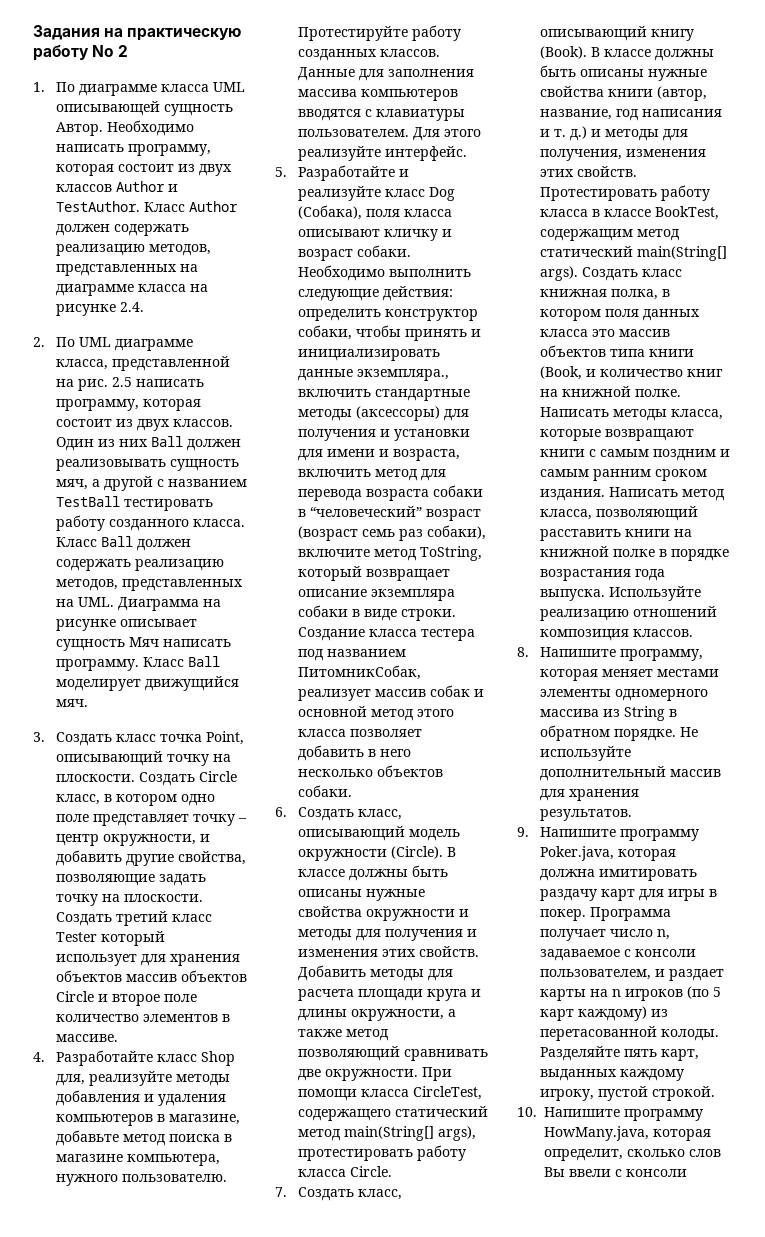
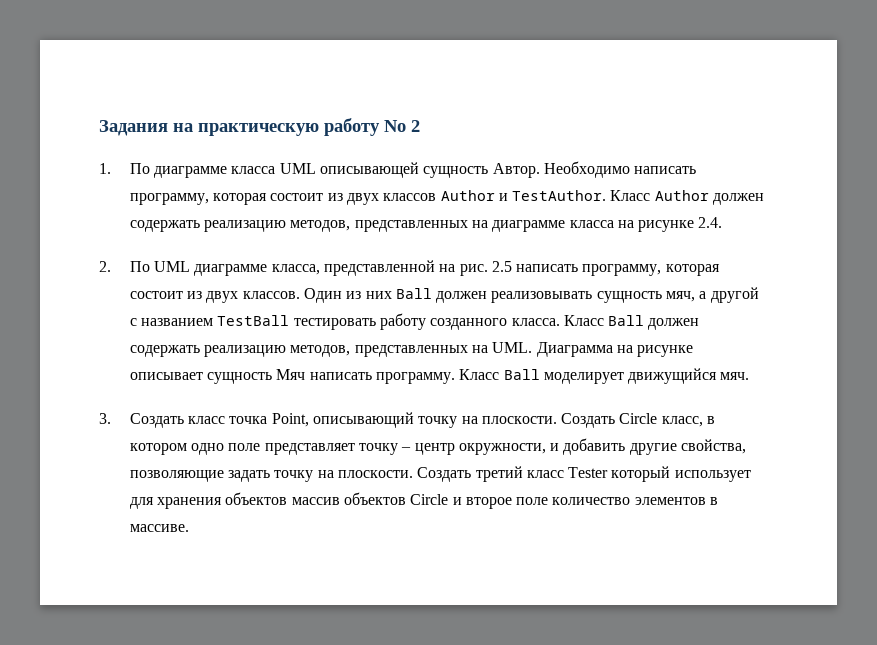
[33,1050,236,1066] [56,1071,231,1086] [56,1090,227,1106] [56,1114,241,1126] [56,1130,233,1146] [56,1154,221,1166] [56,1174,228,1186] [298,25,462,41] [298,49,441,61] [298,67,475,81] [298,89,459,101] [298,109,466,121] [298,127,482,141] [298,146,468,161] [275,165,410,181] [298,186,456,201] [298,205,453,220] [298,229,453,241] [298,245,412,261] [298,265,472,281] [298,286,454,301] [298,309,479,321] [298,325,482,341] [298,349,441,361] [298,369,450,381] [298,389,471,401] [298,406,470,421] [298,429,471,441] [298,449,461,461] [298,469,447,481] [298,485,484,501] [298,506,482,521] [298,525,487,541] [298,546,483,561] [298,566,451,581] [298,589,456,601] [298,605,457,621] [298,627,476,641] [298,649,407,661] [298,665,422,680] [298,685,485,701] [298,706,455,721] [298,729,423,737] [298,745,412,761] [298,765,444,777] [298,785,353,797] [275,807,403,821] [298,826,461,841] [298,846,457,861] [298,865,449,881] [298,889,426,901] [298,906,470,921] [298,929,478,941] [298,946,480,957] [298,965,454,981] [298,989,482,1001] [298,1009,457,1021] [298,1029,389,1041] [298,1046,489,1061] [298,1067,453,1081] [298,1086,483,1101] [298,1106,489,1121] [298,1126,477,1141] [298,1145,467,1161] [298,1166,393,1177] [275,1187,403,1201] [540,26,695,41] [540,46,715,61] [540,65,708,81] [540,86,708,101] [540,109,723,121] [540,126,689,141] [540,149,707,161] [540,166,638,177] [540,185,711,201] [540,206,720,220] [540,229,680,241] [540,246,728,261] [540,266,683,281] [540,289,671,300] [540,309,701,321] [540,329,671,337] [540,345,695,357] [540,366,724,380] [540,386,682,397] [540,407,724,421] [540,429,695,441] [540,449,731,461] [540,469,708,481] [540,487,725,501] [540,506,699,521] [540,529,693,541] [540,546,730,561] [540,569,666,581] [540,586,702,601] [540,606,718,621] [540,629,694,641] [517,647,704,661] [540,669,720,681] [540,689,709,701] [540,706,678,721] [540,725,699,741] [540,746,632,761] [540,766,722,781] [540,789,640,801] [540,809,633,821] [517,827,700,841] [540,846,677,861] [540,869,698,881] [540,889,718,901] [540,907,672,921] [540,929,671,941] [540,949,697,961] [540,969,725,981] [540,986,722,1001] [540,1006,669,1021] [540,1026,720,1041] [540,1046,700,1061] [540,1069,685,1081] [540,1086,716,1101] [517,1107,703,1121] [544,1126,711,1141] [544,1149,721,1161] [544,1167,687,1177] // 4. Разработайте класс Shop для, реализуйте методы добавления и удаления компьютеров в магазине, добавьте метод поиска в магазине компьютера, нужного пользователю. Протестируйте работу созданных классов. Данные для заполнения массива компьютеров вводятся с клавиатуры пользователем. Для этого реализуйте интерфейс. // 5. Разработайте и реализуйте класс Dog (Собака), поля класса описывают кличку и возраст собаки. Необходимо выполнить следующие действия: определить конструктор собаки, чтобы принять и инициализировать данные экземпляра., включить стандартные методы (аксессоры) для получения и установки для имени и возраста, включить метод для перевода возраста собаки в “человеческий” возраст (возраст семь раз собаки), включите метод ToString, который возвращает описание экземпляра собаки в виде строки. Создание класса тестера под названием ПитомникСобак, реализует массив собак и основной метод этого класса позволяет добавить в него несколько объектов собаки. // 6. Создать класс, описывающий модель окружности (Circle). В классе должны быть описаны нужные свойства окружности и методы для получения и изменения этих свойств. Добавить методы для расчета площади круга и длины окружности, а также метод позволяющий сравнивать две окружности. При помощи класса CircleTest, содержащего статический метод main(String[] args), протестировать работу класcа Circle. // 7. Создать класс, описывающий книгу (Book). В классе должны быть описаны нужные свойства книги (автор, название, год написания и т. д.) и методы для получения, изменения этих свойств. Протестировать работу класса в классе BookTest, содержащим метод статический main(String[] args). Создать класс книжная полка, в котором поля данных класса это массив объектов типа книги (Book, и количество книг на книжной полке. Написать методы класса, которые возвращают книги с самым поздним и самым ранним сроком издания. Написать метод класса, позволяющий расставить книги на книжной полке в порядке возрастания года выпуска. Используйте реализацию отношений композиция классов. // 8. Напишите программу, которая меняет местами элементы одномерного массива из String в обратном порядке. Не используйте дополнительный массив для хранения результатов. // 9. Напишите программу Poker.java, которая должна имитировать раздачу карт для игры в покер. Программа получает число n, задаваемое с консоли пользователем, и раздает карты на n игроков (по 5 карт каждому) из перетасованной колоды. Разделяйте пять карт, выданных каждому игроку, пустой строкой. // 10. Напишите программу HowMany.java, которая определит, сколько слов Вы ввели с консоли -> (189, 528) none

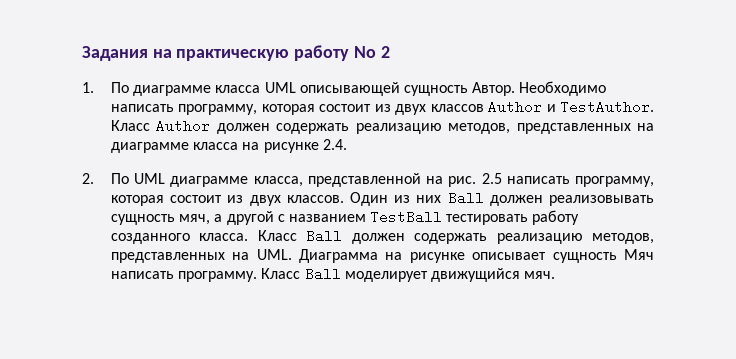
[99,412,716,428] [129,438,747,455] [129,466,751,482] [129,492,719,509] [129,524,189,532] // 3. Создать класс точка Point, описывающий точку на плоскости. Создать Circle класс, в котором одно поле представляет точку – центр окружности, и добавить другие свойства, позволяющие задать точку на плоскости. Создать третий класс Tester который использует для хранения объектов массив объектов Circle и второе поле количество элементов в массиве. -> (556, 275) none

